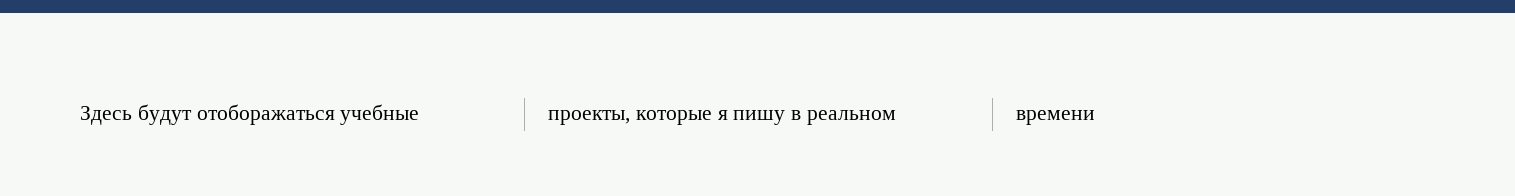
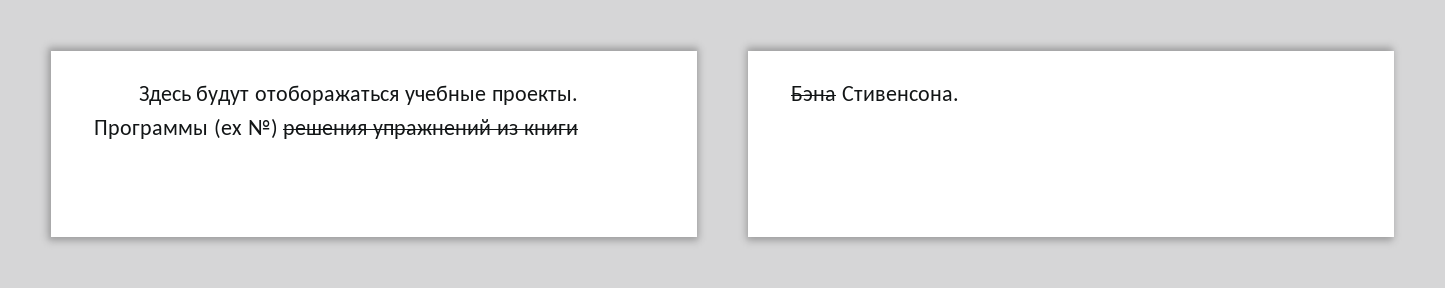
[548,110,1095,125] проекты, которые я пишу в реальном времени -> [491,90,578,105] [94,118,578,139] [791,86,959,101] проекты. Программы (ex №) решения упражнений из книги Бэна Стивенсона.

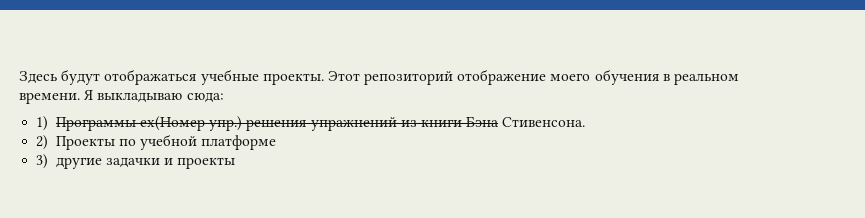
[255,85,400,105] отоборажаться -> [104,69,197,85] отображаться
[94,118,278,139] Программы (ex №) -> [327,69,740,85] [19,90,224,104] [36,116,243,131] Этот репозиторий отображение моего обучения в реальном времени. Я выкладываю сюда: // 1) Программы ex(Номер упр.)
(959, 93) none -> [36,134,277,150] [36,154,236,169] // 2) Проекты по учебной платформе // 3) другие задачки и проекты

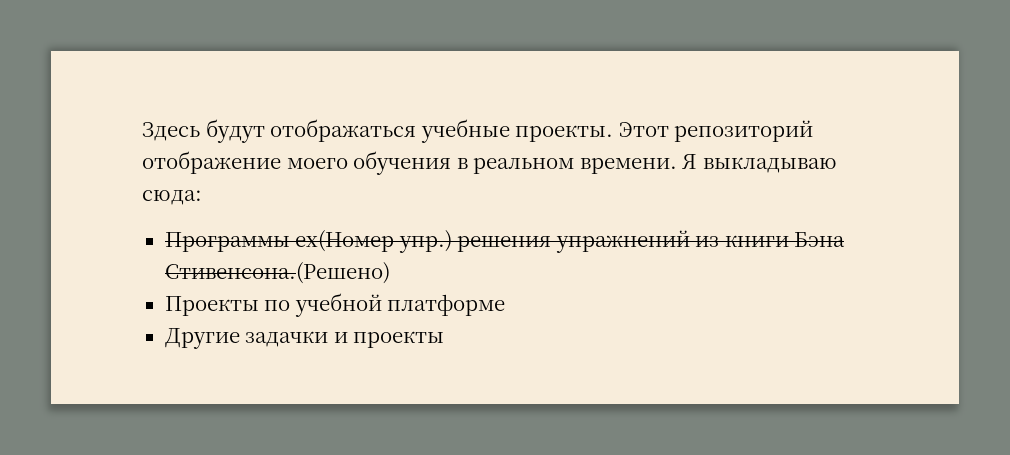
[36,116,49,131] 1) -> (202, 197) none
[502,117,586,127] [36,135,49,150] Стивенсона. // 2) -> [164,262,390,284] Стивенсона.(Решено) //
[36,154,102,169] 3) другие -> [164,328,240,349] Другие

